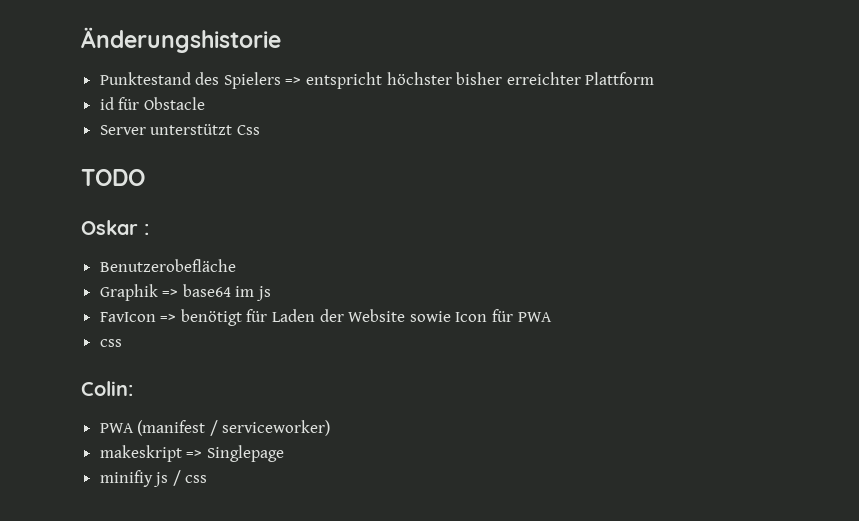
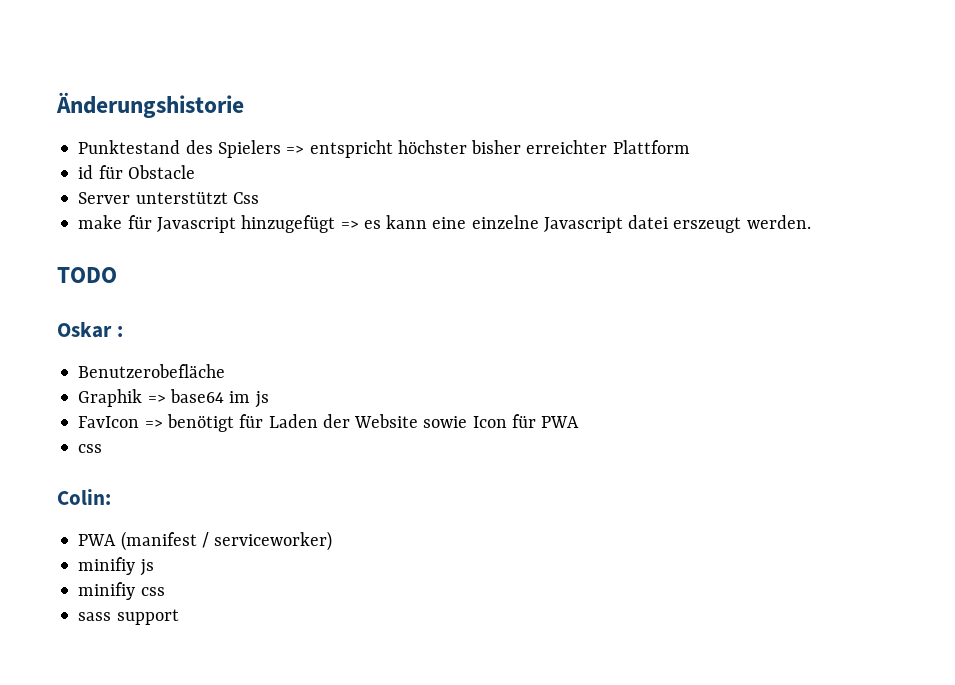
(260, 130) none -> [78,215,811,233] // make für Javascript hinzugefügt => es kann eine einzelne Javascript datei erszeugt werden.
[99,445,284,462] [99,470,208,487] makeskript => Singlepage // minifiy js / css -> [78,557,154,576] [78,582,165,600] [78,609,179,625] minifiy js // minifiy css // sass support

